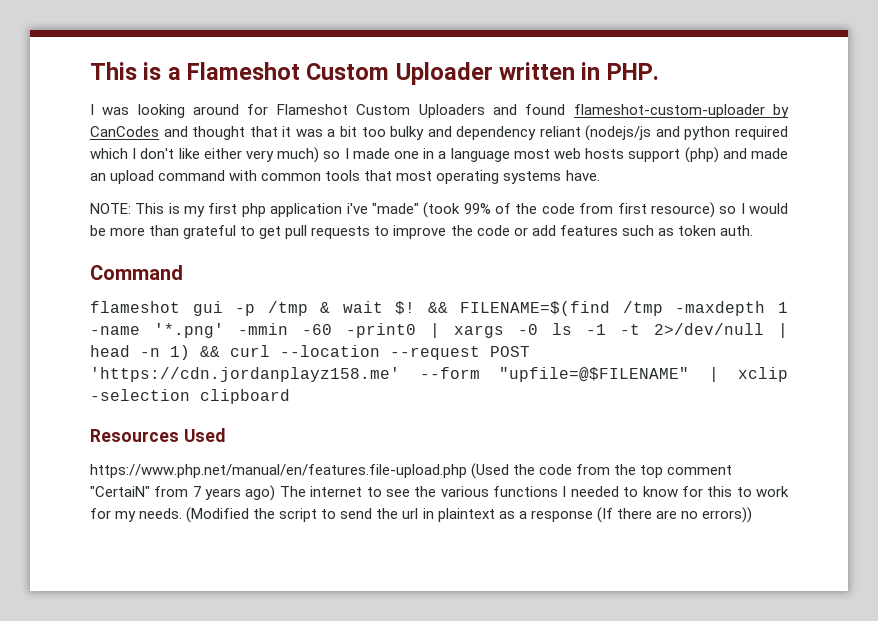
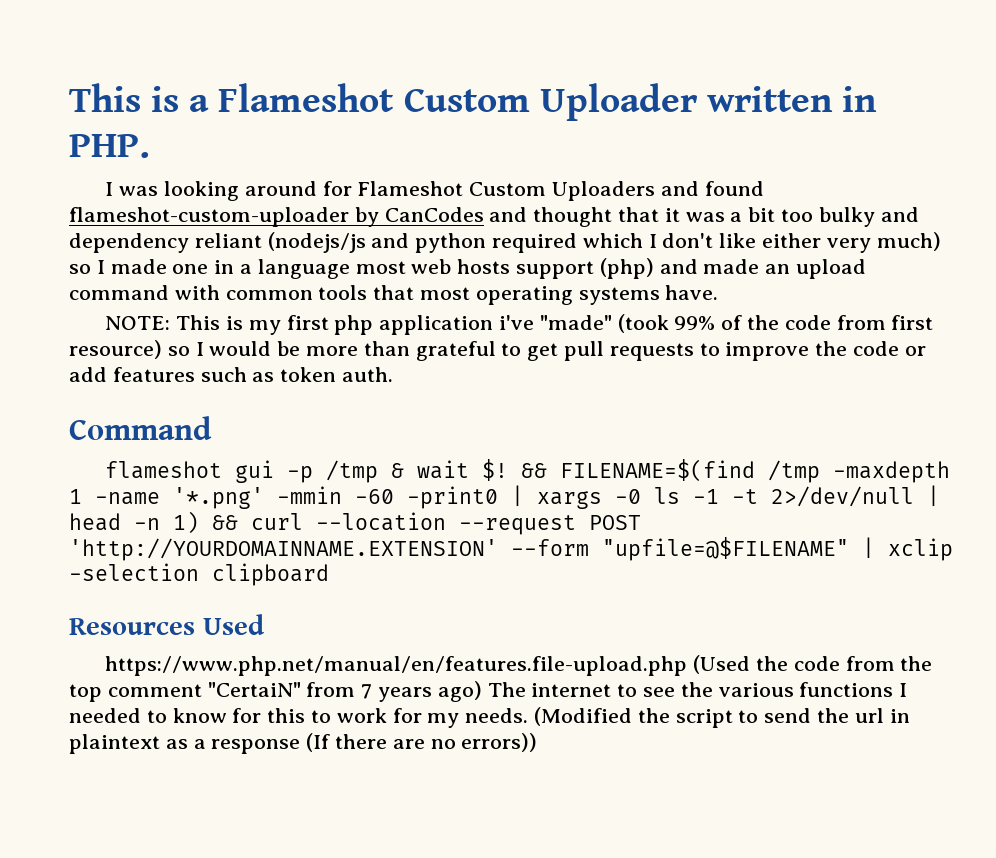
[90,367,400,382] 'https://cdn.jordanplayz158.me' -> [69,538,498,561] 'http://YOURDOMAINNAME.EXTENSION'

